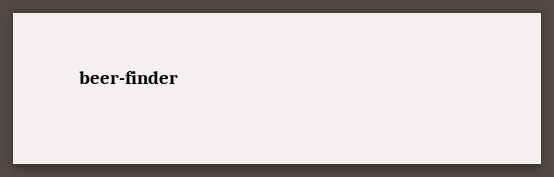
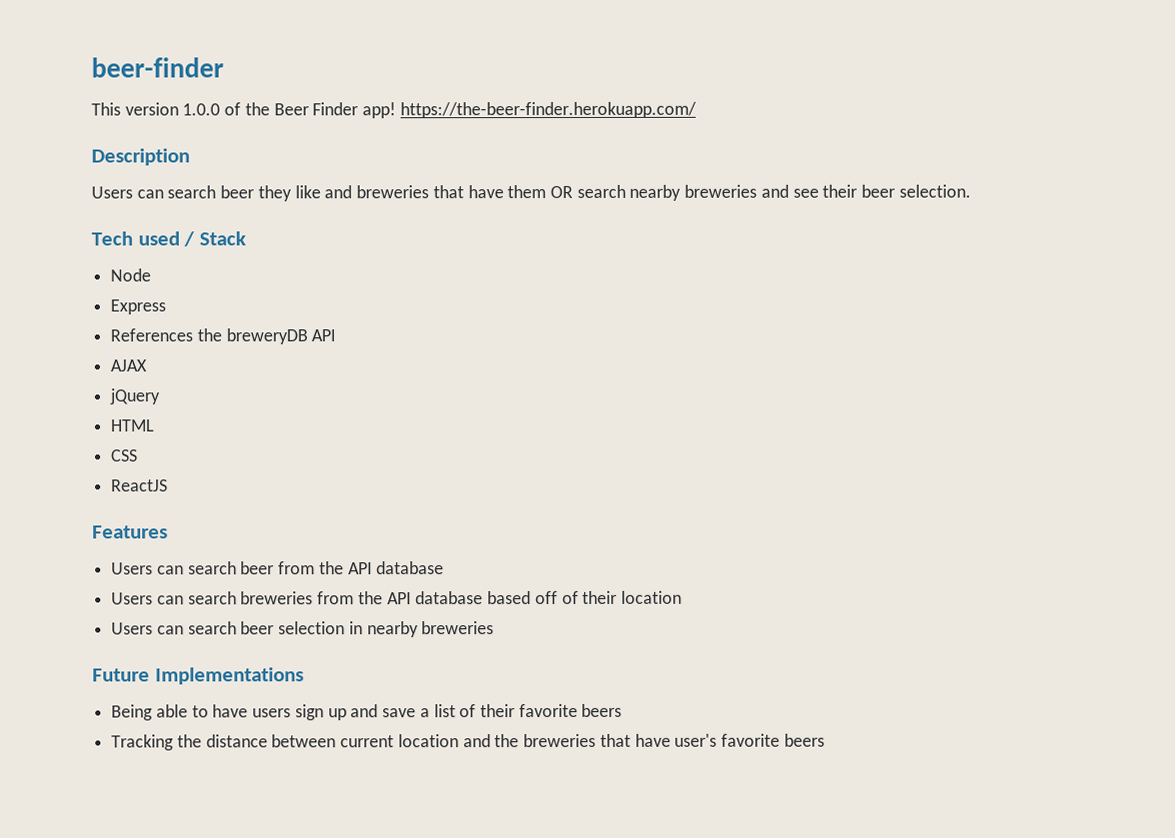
(178, 77) none -> [91,101,697,119] [91,148,190,166] [91,184,971,202] [91,231,246,247] [110,268,152,282] [110,299,167,315] [110,328,337,345] [110,359,148,372] [109,388,161,405] [111,419,156,432] [111,449,139,462] [111,479,169,492] [92,525,168,539] [111,561,445,575] [111,590,682,605] [111,621,495,638] [92,667,304,685] [111,703,623,721] [111,733,825,751] // This version 1.0.0 of the Beer Finder app! https://the-beer-finder.herokuapp.com/ // Description // Users can search beer they like and breweries that have them OR search nearby breweries and see their beer selection. // Tech used / Stack // Node // Express // References the breweryDB API // AJAX // jQuery // HTML // CSS // ReactJS // Features // Users can search beer from the API database // Users can search breweries from the API database based off of their location // Users can search beer selection in nearby breweries // Future Implementations // Being able to have users sign up and save a list of their favorite beers // Tracking the distance between current location and the breweries that have user's favorite beers

